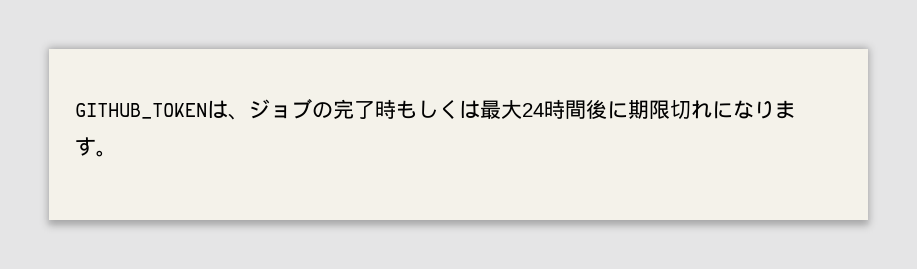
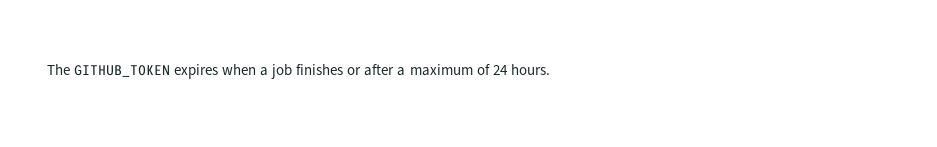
[75,99,796,120] [75,137,117,157] GITHUB_TOKENは、ジョブの完了時もしくは最大24時間後に期限切れになります。 -> [47,64,550,79] The GITHUB_TOKEN expires when a job finishes or after a maximum of 24 hours.

